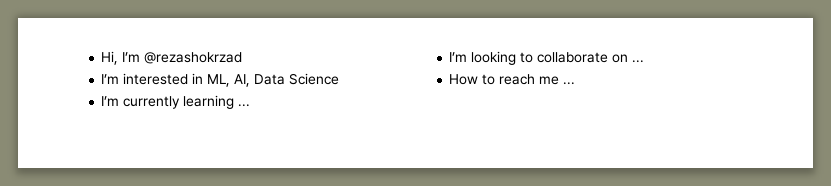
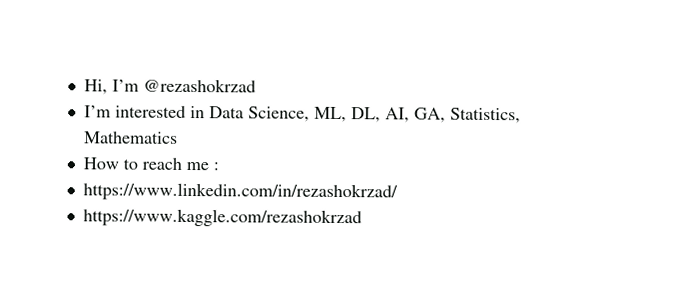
[207,73,340,87] [101,95,251,109] [449,51,645,65] ML, AI, Data Science // I’m currently learning ... // I’m looking to collaborate on ... -> [208,106,521,124] [83,131,178,144] Data Science, ML, DL, AI, GA, Statistics, Mathematics
[563,82,576,85] ... -> [212,162,219,171] [82,182,398,202] [82,208,362,228] : // https://www.linkedin.com/in/rezashokrzad/ // https://www.kaggle.com/rezashokrzad

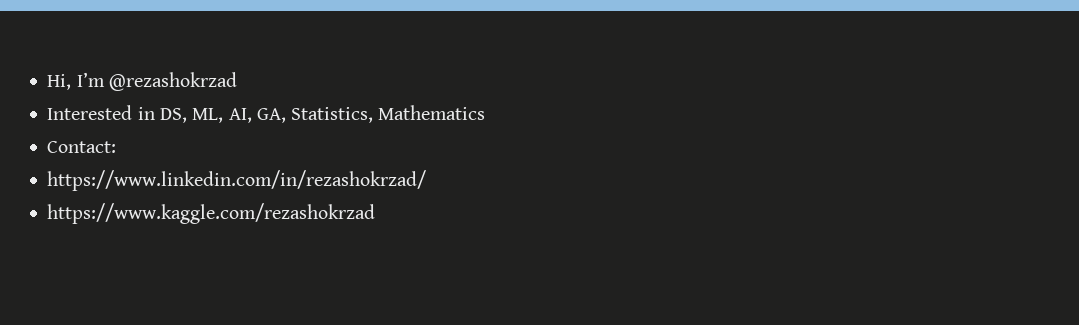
[83,105,381,123] I’m interested in Data Science, ML, DL, -> [47,105,224,123] Interested in DS, ML,
[82,157,219,171] How to reach me : -> [47,141,117,153] Contact:

